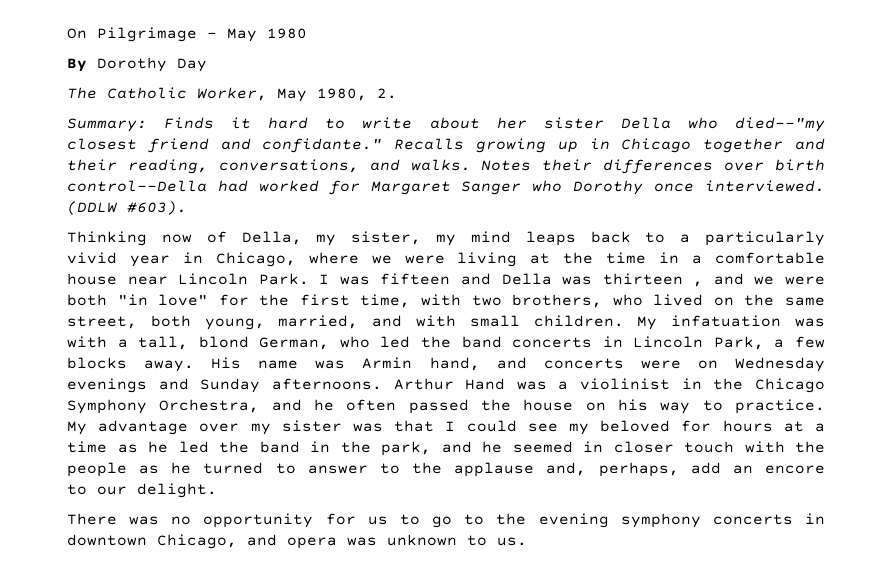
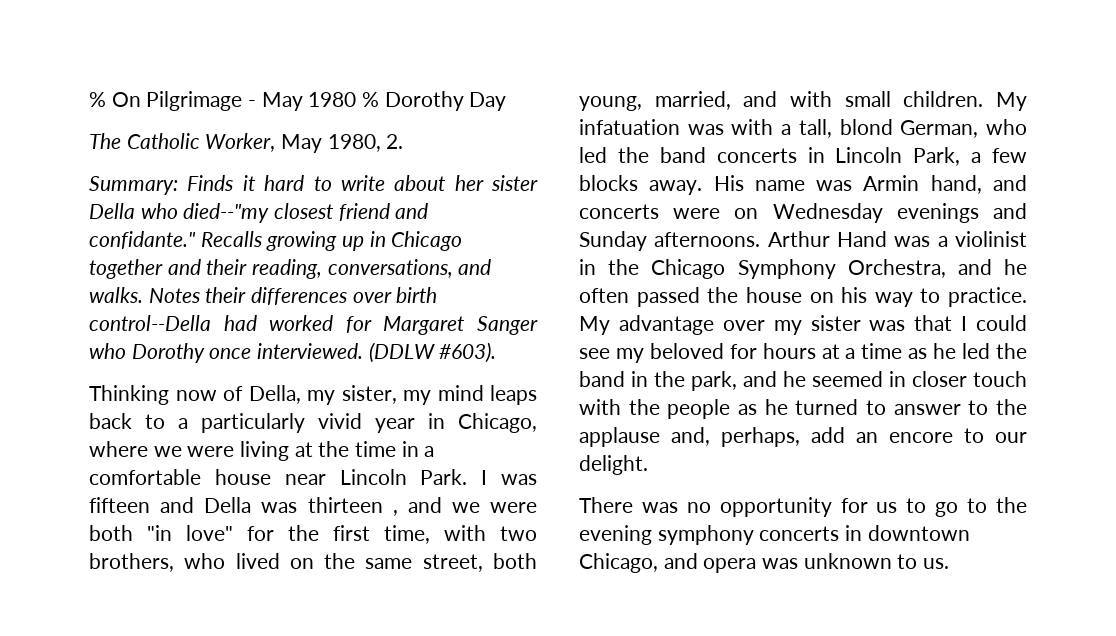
(67, 33) none -> [89,92,106,107] %
[67,58,87,72] // By -> [362,92,380,107] %

